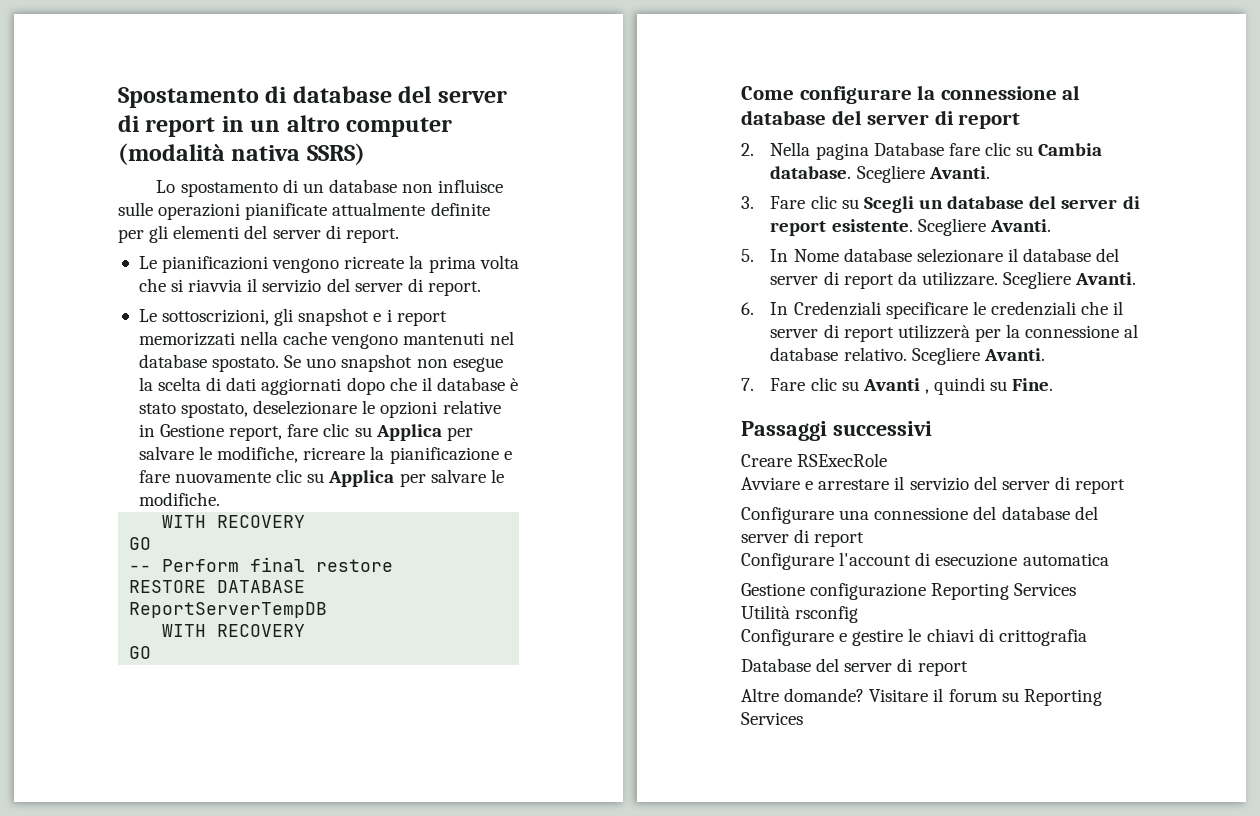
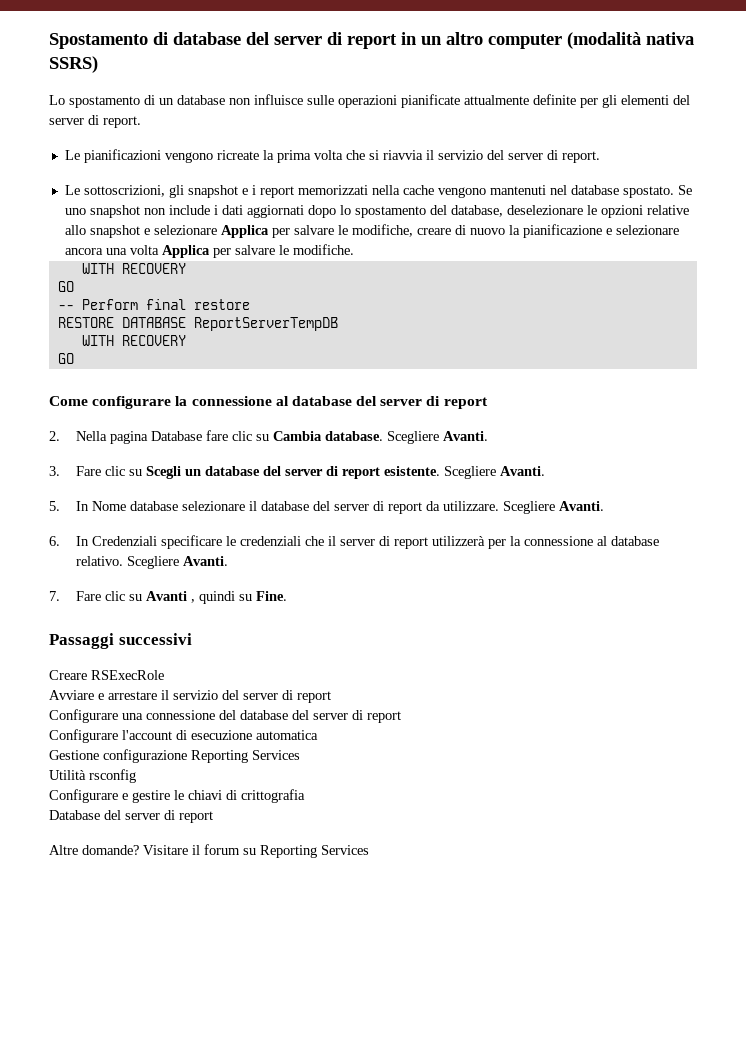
[452,357,503,372] [138,377,519,395] [138,400,501,418] [138,423,372,441] esegue la scelta di dati aggiornati dopo che il database è stato spostato, deselezionare le opzioni relative in Gestione report, fare clic su -> [168,205,689,218] [64,225,217,238] include i dati aggiornati dopo lo spostamento del database, deselezionare le opzioni relative allo snapshot e selezionare
[303,446,512,464] [138,469,325,483] ricreare la pianificazione e fare nuovamente clic su -> [416,224,679,238] [64,245,159,255] creare di nuovo la pianificazione e selezionare ancora una volta

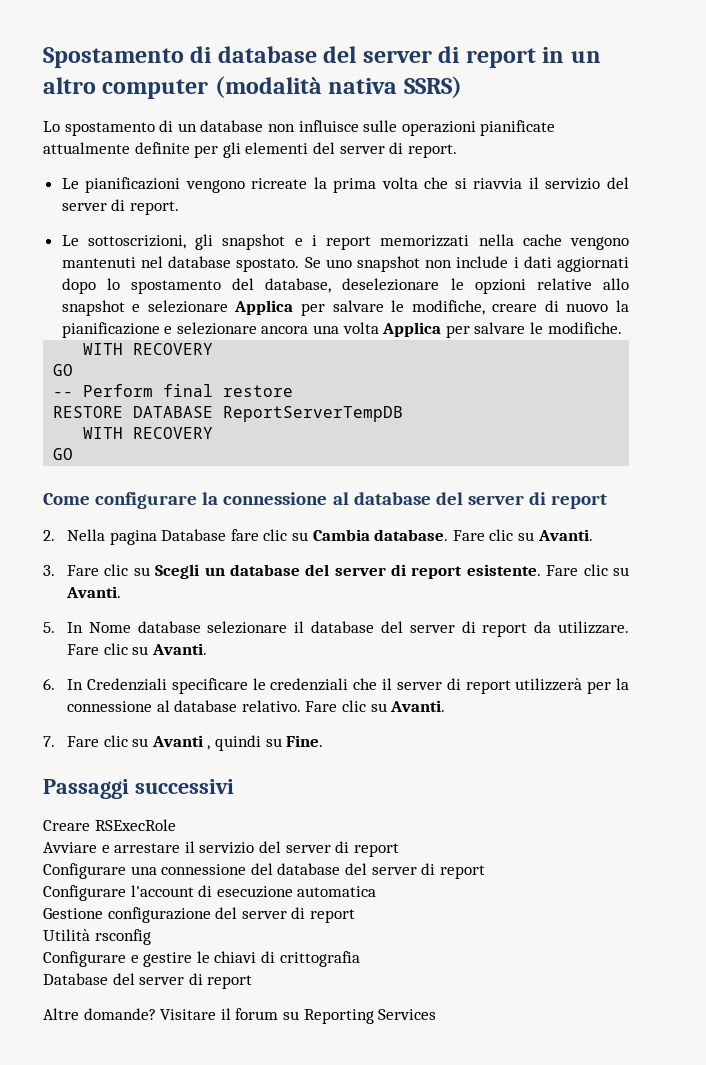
[387,431,440,444] Scegliere -> [452,529,534,541] Fare clic su
[444,466,497,479] Scegliere -> [546,564,629,576] Fare clic su
[503,501,556,514] Scegliere -> [67,643,149,655] Fare clic su
[127,556,180,569] Scegliere -> [305,700,387,712] Fare clic su
[191,750,300,763] Reporting Services -> [215,907,355,923] del server di report

